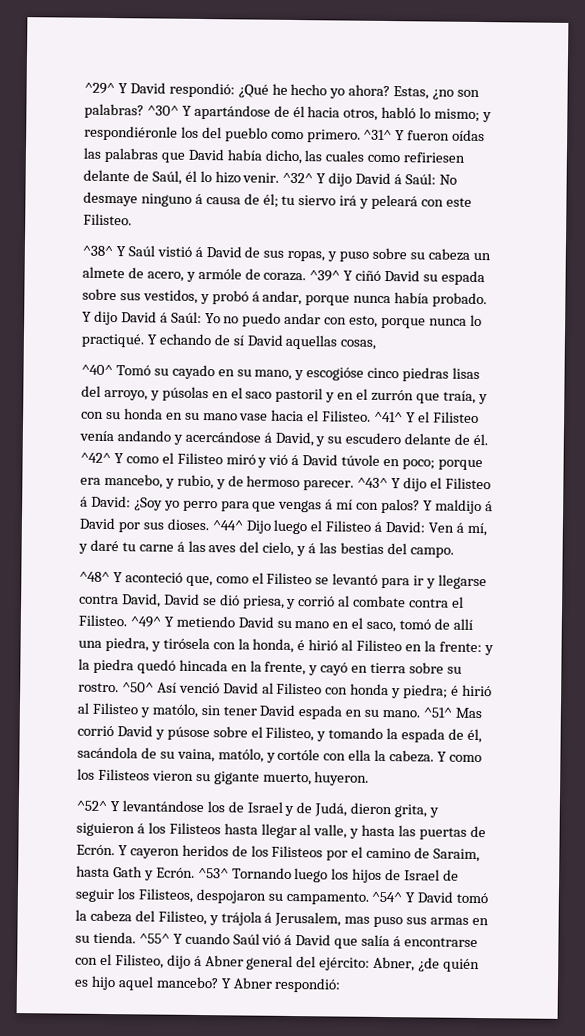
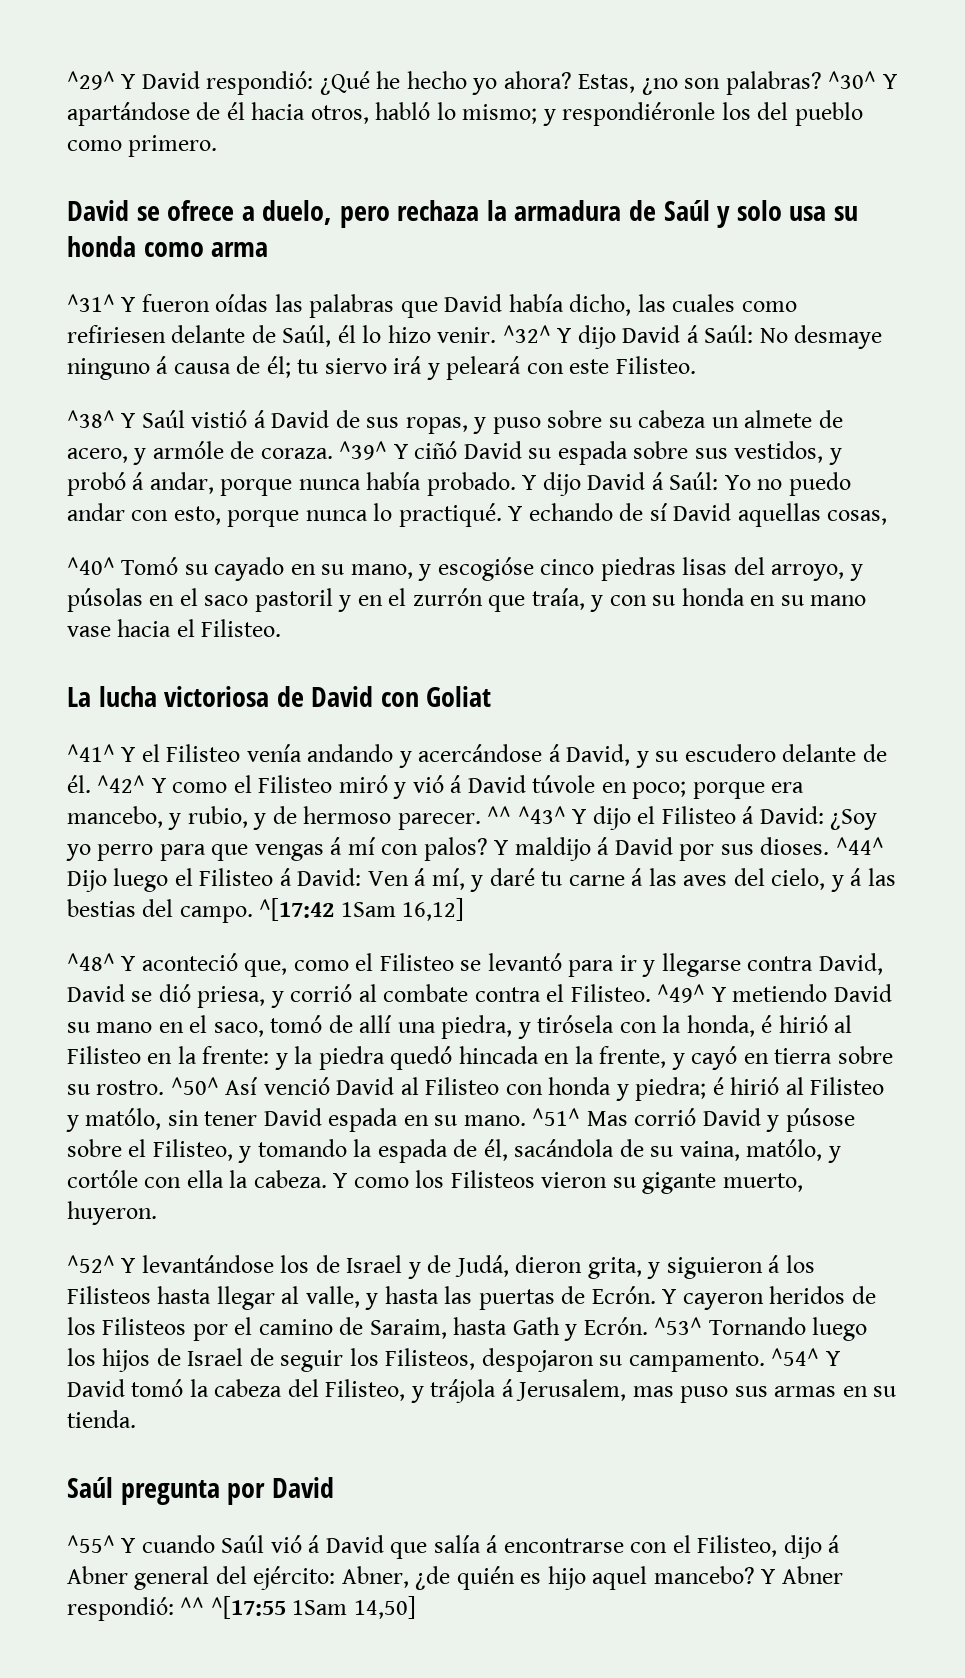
(361, 136) none -> [67,200,858,228] [67,236,269,257] // David se ofrece a duelo, pero rechaza la armadura de Saúl y solo usa su honda como arma //
(372, 416) none -> [67,686,492,707] // La lucha victoriosa de David con Goliat //
(355, 485) none -> [487,806,512,824] ^^
(454, 552) none -> [259,898,465,921] ^[17:42 1Sam 16,12]
(136, 937) none -> [67,1477,334,1505] // Saúl pregunta por David //
(342, 985) none -> [180,1596,416,1619] ^^ ^[17:55 1Sam 14,50]

